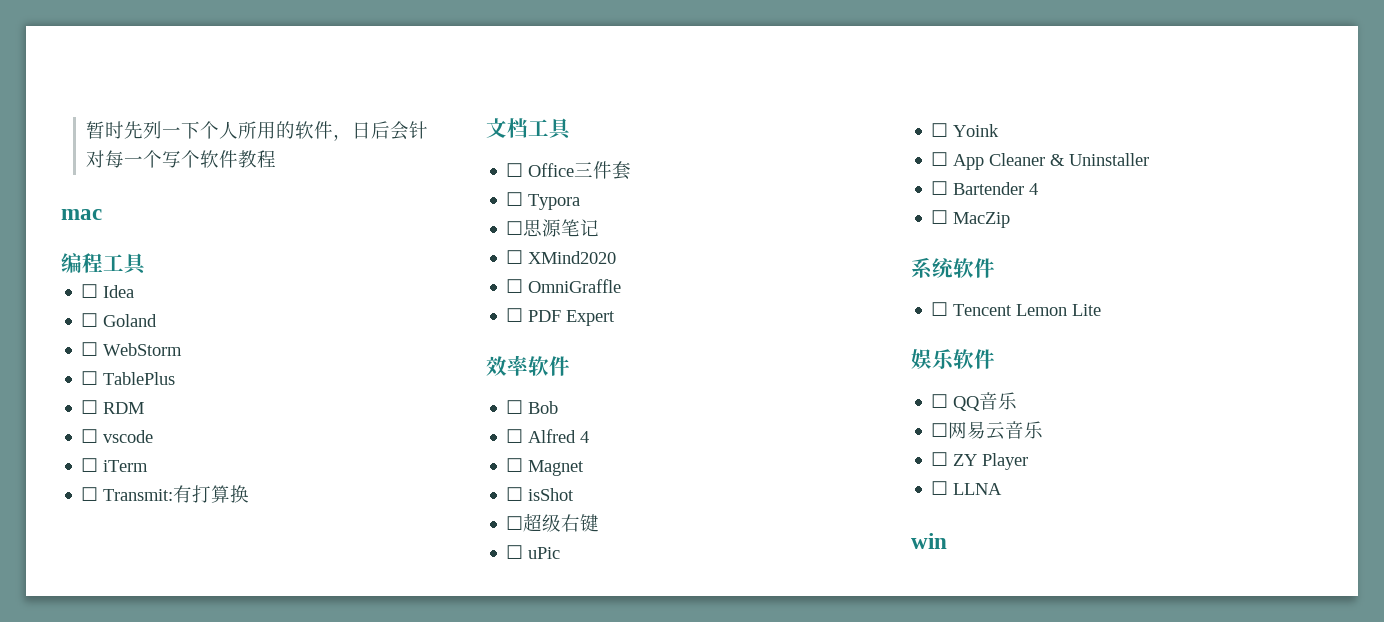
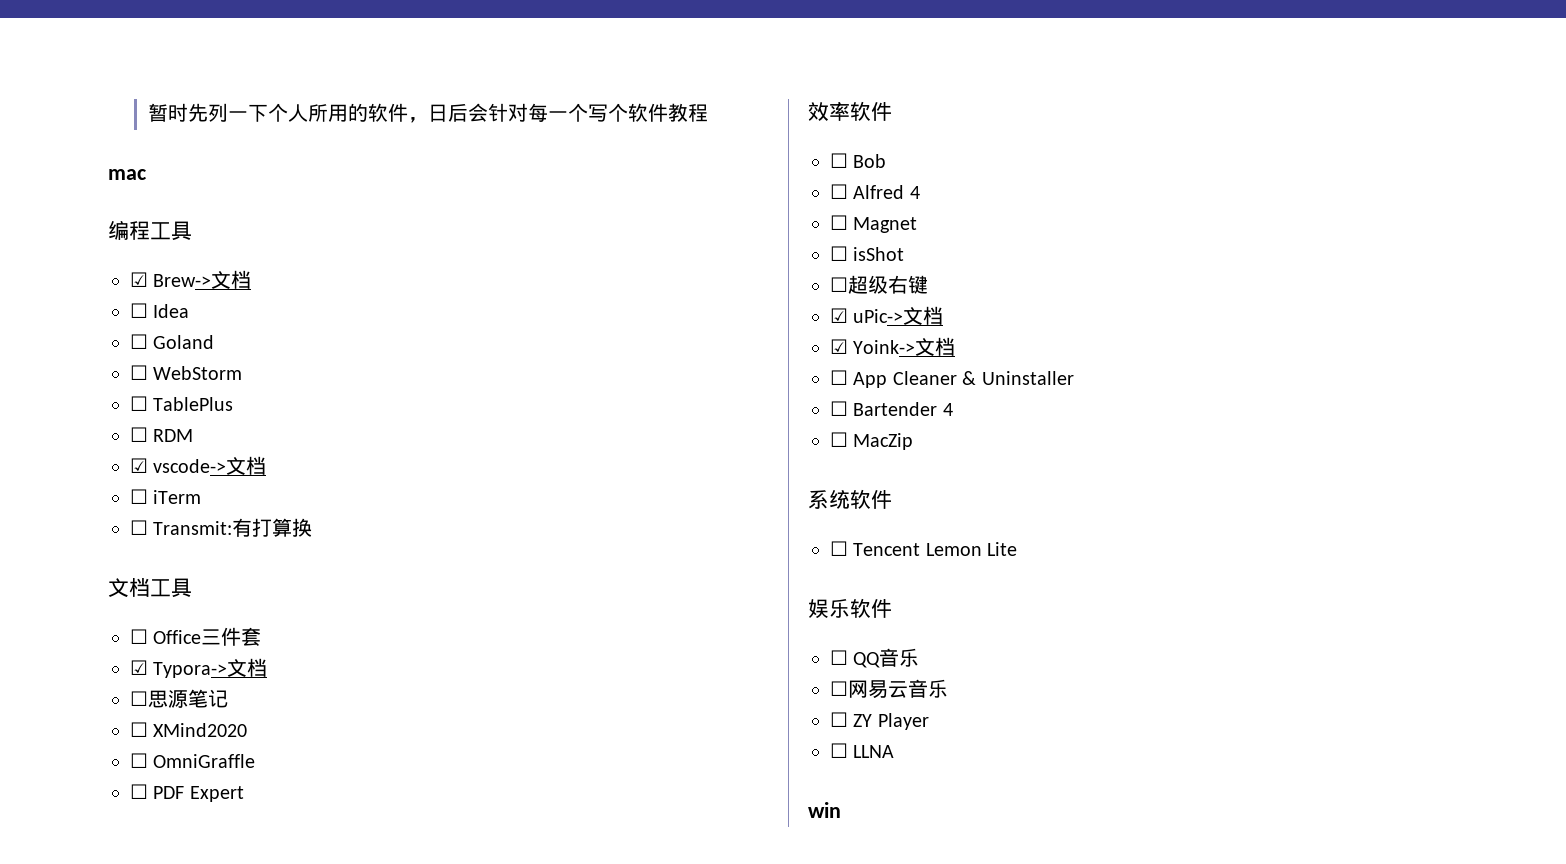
(147, 264) none -> [130,270,252,289] // ☑ Brew->文档
[81,429,154,443] ☐ vscode -> [130,456,267,475] ☑ vscode->文档
[506,192,581,210] ☐ Typora -> [130,658,268,678] ☑ Typora->文档
[506,545,561,559] [931,123,1000,137] ☐ uPic // ☐ Yoink -> [830,306,944,325] [830,337,956,356] ☑ uPic->文档 // ☑ Yoink->文档

